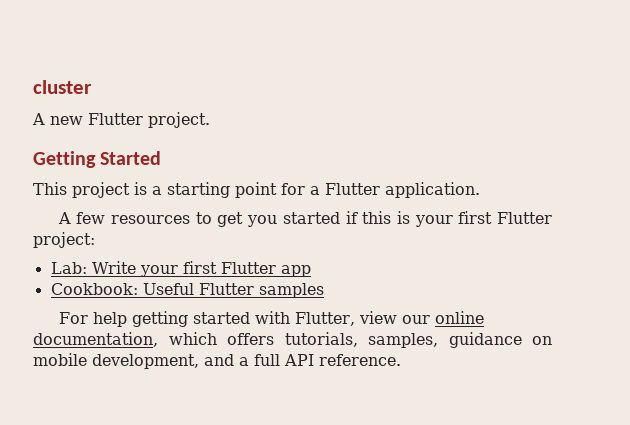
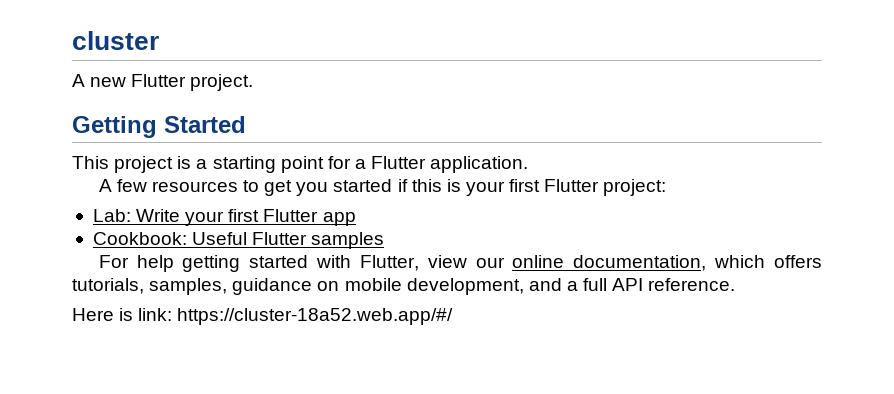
(401, 360) none -> [72,308,454,325] // Here is link: https://cluster-18a52.web.app/#/

